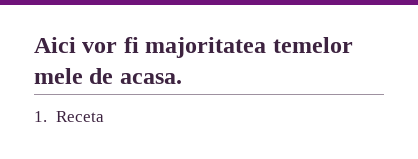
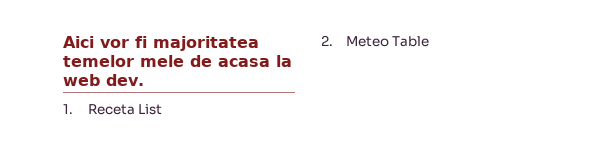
[119,73,182,84] [34,111,104,122] acasa. // 1. Receta -> [218,55,292,67] [63,74,144,86] [63,104,163,115] [321,35,430,47] acasa la web dev. // 1. Receta List // 2. Meteo Table

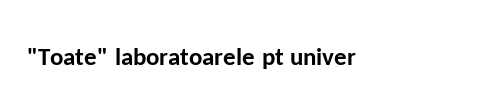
[63,36,259,51] [63,55,292,67] [63,74,144,86] [63,104,163,115] [321,35,430,47] Aici vor fi majoritatea temelor mele de acasa la web dev. // 1. Receta List // 2. Meteo Table -> [27,48,357,69] "Toate" laboratoarele pt univer

